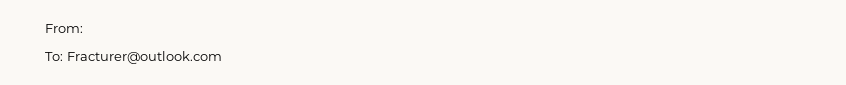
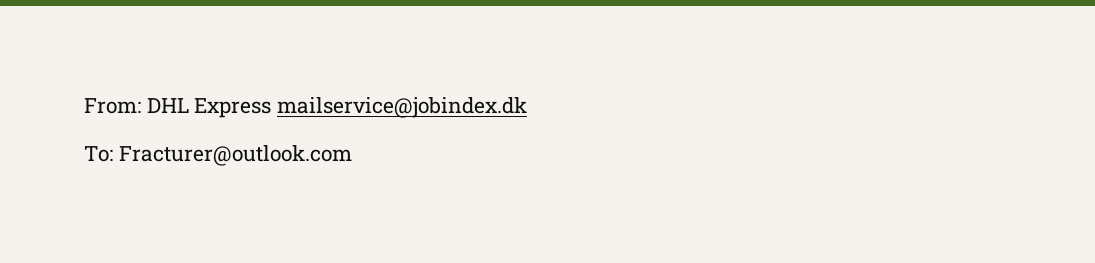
(83, 28) none -> [146,97,528,118] DHL Express mailservice@jobindex.dk

